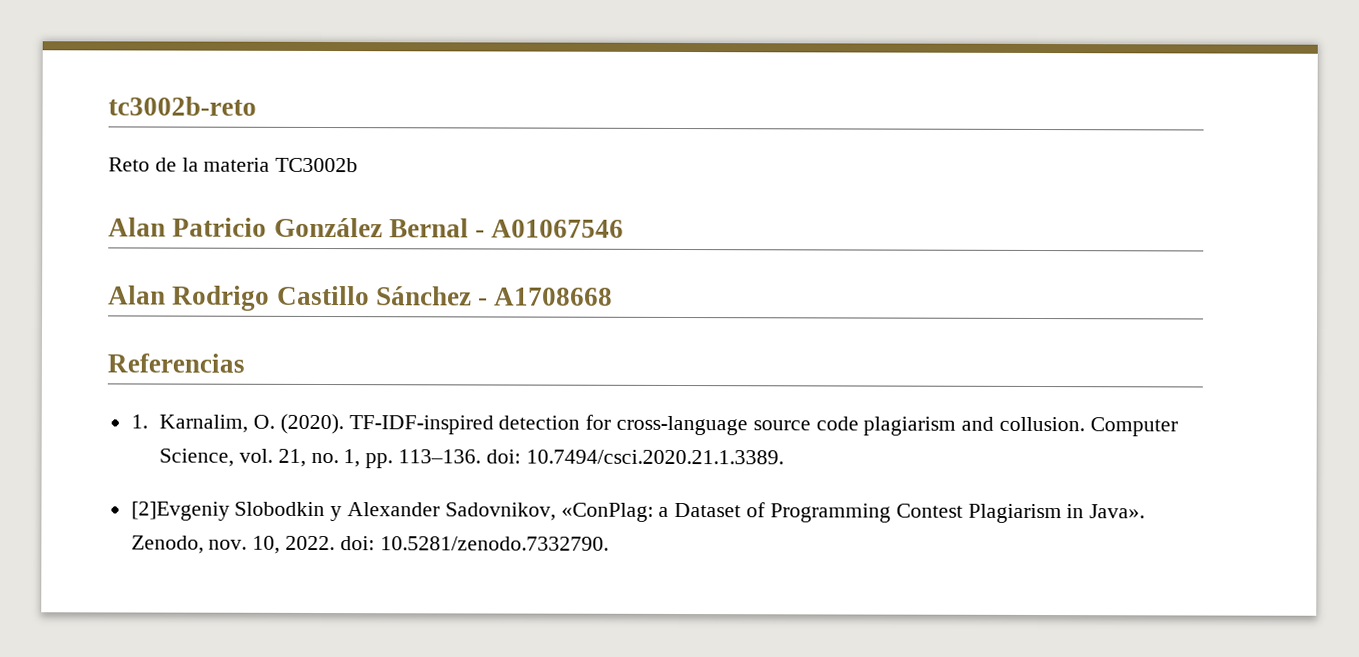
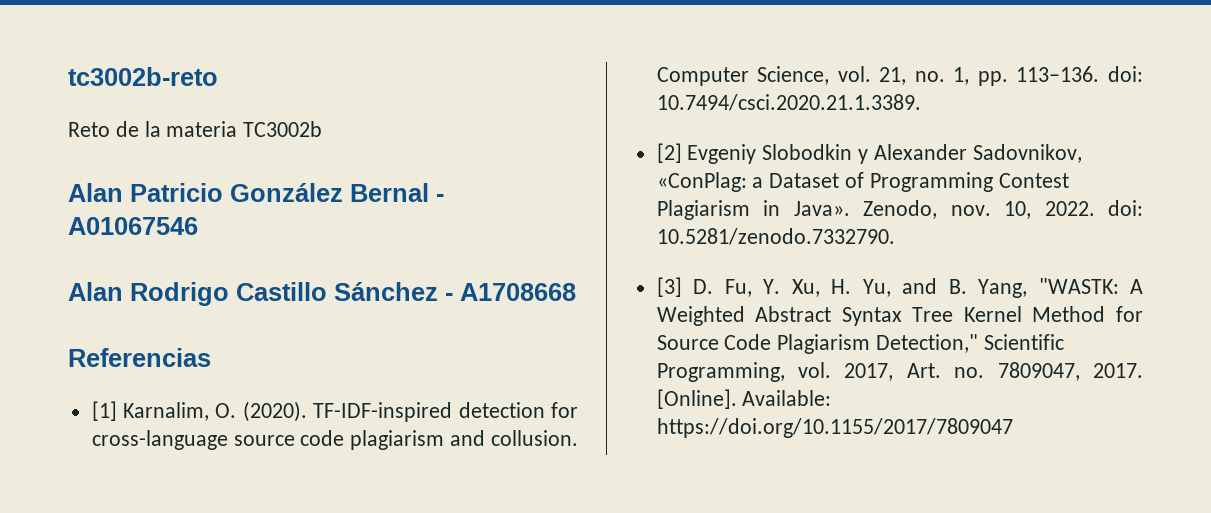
[130,414,148,429] 1. -> [91,401,117,421] [1]
[130,501,230,521] [2]Evgeniy -> [656,143,757,164] [2] Evgeniy
(609, 543) none -> [656,277,1143,298] [656,306,1143,326] [656,334,1064,354] [656,362,1143,382] [656,389,832,409] [656,418,1013,438] // [3] D. Fu, Y. Xu, H. Yu, and B. Yang, "WASTK: A Weighted Abstract Syntax Tree Kernel Method for Source Code Plagiarism Detection," Scientific Programming, vol. 2017, Art. no. 7809047, 2017. [Online]. Available: https://doi.org/10.1155/2017/7809047

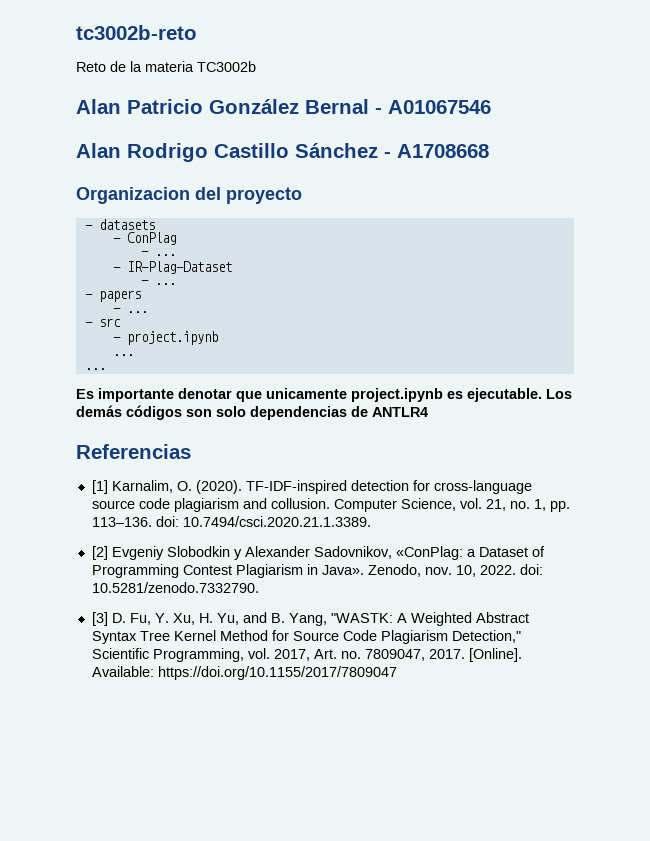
(576, 292) none -> [76,187,302,204] [84,219,155,230] [112,232,176,245] [140,251,176,256] [112,261,232,274] [140,280,176,285] [84,290,141,302] [112,308,148,313] [84,318,121,327] [112,331,218,345] [112,354,134,356] [84,368,106,370] [76,388,572,402] [76,405,428,420] // Organizacion del proyecto // - datasets // - ConPlag // - ... // - IR-Plag-Dataset // - ... // - papers // - ... // - src // - project.ipynb // ... // ... // Es importante denotar que unicamente project.ipynb es ejecutable. Los demás códigos son solo dependencias de ANTLR4

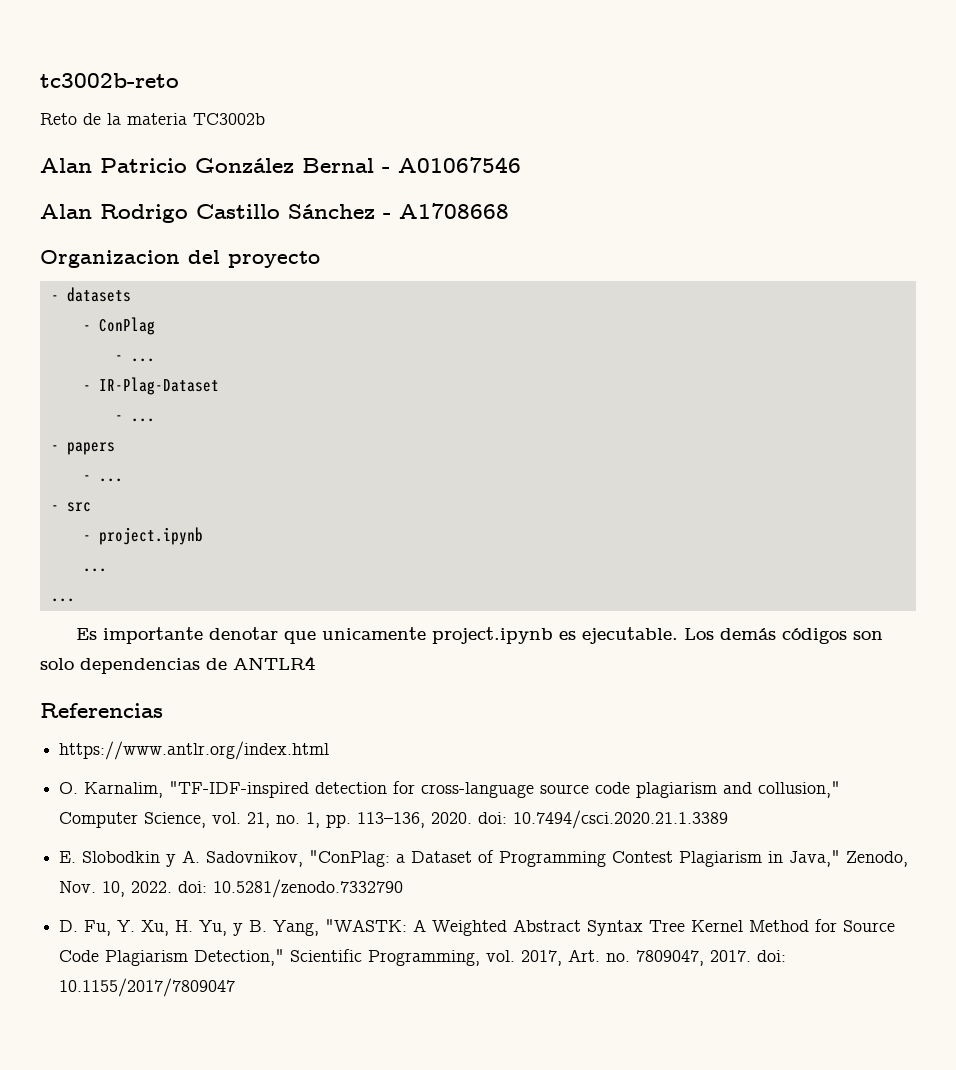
[91,480,347,494] [1] Karnalim, O. (2020). TF-IDF-inspired -> [59,741,330,760] [59,781,310,798] https://www.antlr.org/index.html // O. Karnalim, "TF-IDF-inspired
[270,498,330,509] collusion. -> [758,781,841,798] collusion,"
[91,516,371,527] [91,546,463,560] 113–136. doi: 10.7494/csci.2020.21.1.3389. // [2] Evgeniy Slobodkin y Alexander Sadovnikov, «ConPlag: -> [357,810,729,829] [59,850,391,867] 113–136, 2020. doi: 10.7494/csci.2020.21.1.3389 // E. Slobodkin y A. Sadovnikov, "ConPlag:
[321,564,452,577] Java». Zenodo, nov. -> [789,850,909,867] [59,881,97,893] Java," Zenodo, Nov.
[91,582,259,593] [91,612,108,626] 10.5281/zenodo.7332790. // [3] -> [213,879,404,898] 10.5281/zenodo.7332790 //
[242,612,267,623] and -> [233,923,244,936] y
[468,648,522,662] [91,666,397,680] [Online]. Available: https://doi.org/10.1155/2017/7809047 -> [757,950,787,962] [59,978,236,997] doi: 10.1155/2017/7809047

